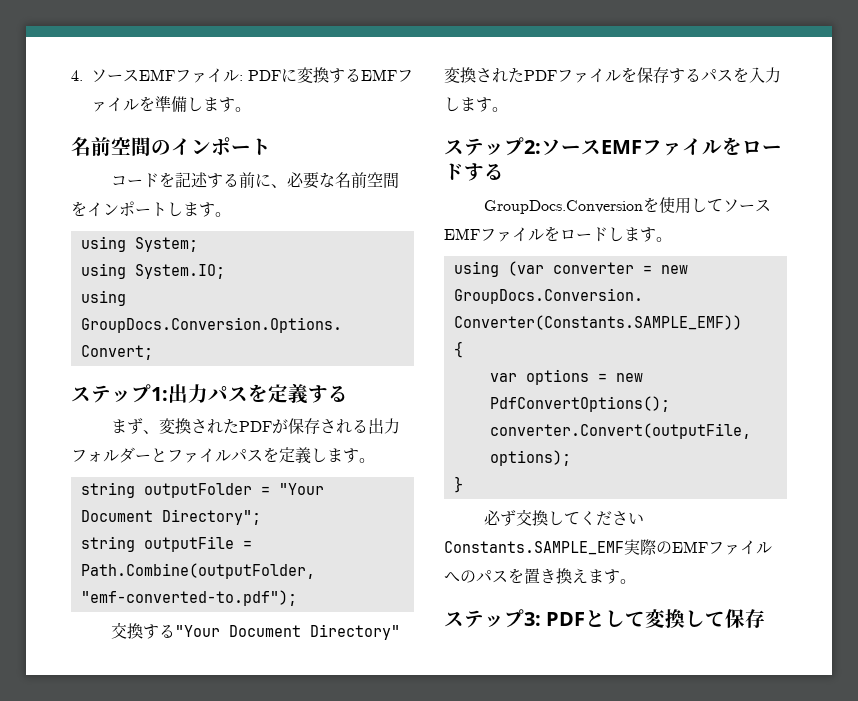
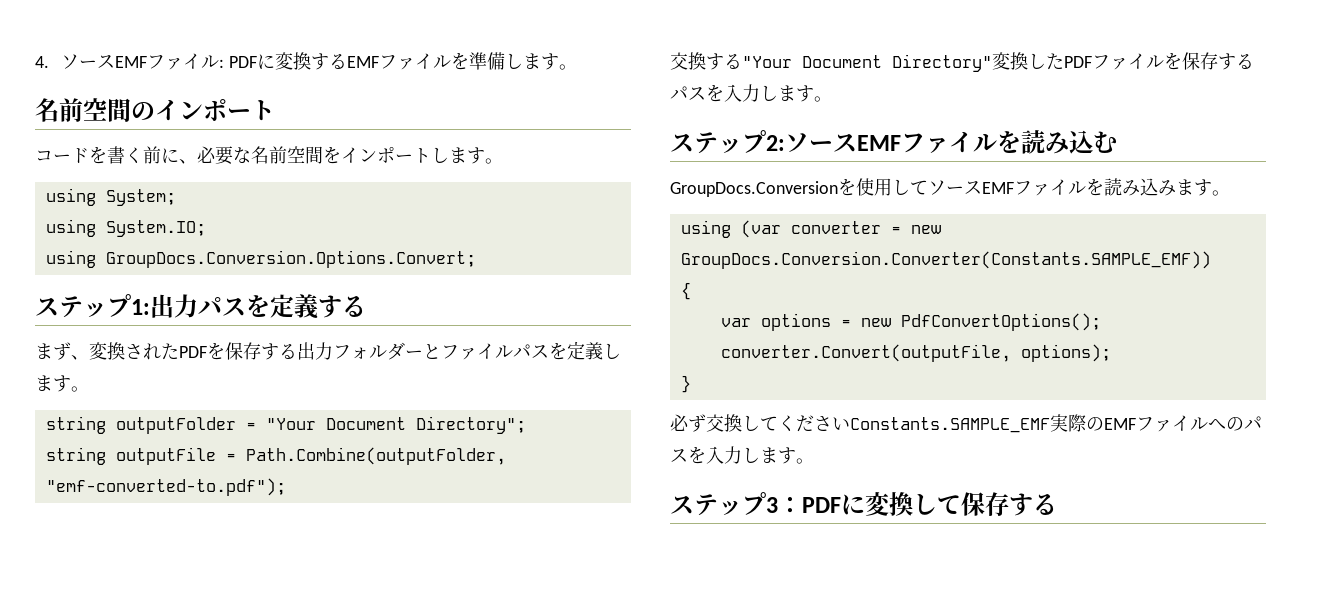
[174,172,239,188] 記述する -> [107,146,143,164] 書く
[271,418,352,434] が保存され -> [207,342,279,360] を保存す
[476,68,508,83] され -> [1028,53,1046,69] し
[742,140,782,154] [444,163,504,181] ロードする -> [1021,130,1117,154] 読み込む
[560,227,624,242] ロードし -> [1104,178,1176,196] 読み込み
[524,568,636,584] [444,609,646,628] 置き換えます。 // ステップ3: PDFとして -> [706,446,814,464] [670,492,865,516] 入力します。 // ステップ3：PDFに
(766, 618) none -> [1009,493,1057,516] する

